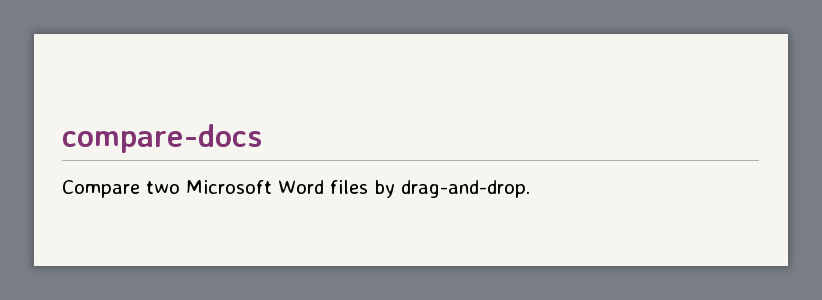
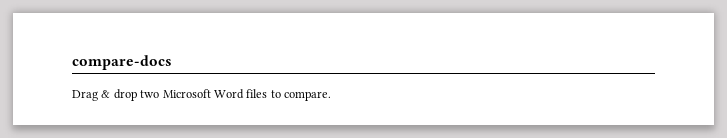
[62,180,140,198] Compare -> [72,89,137,101] Drag & drop
[373,180,530,198] by drag-and-drop. -> [270,90,331,101] to compare.

